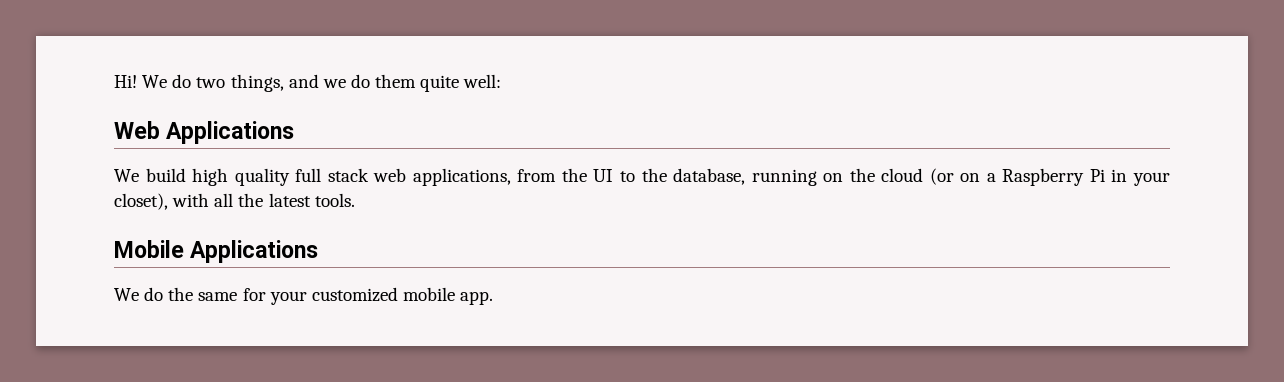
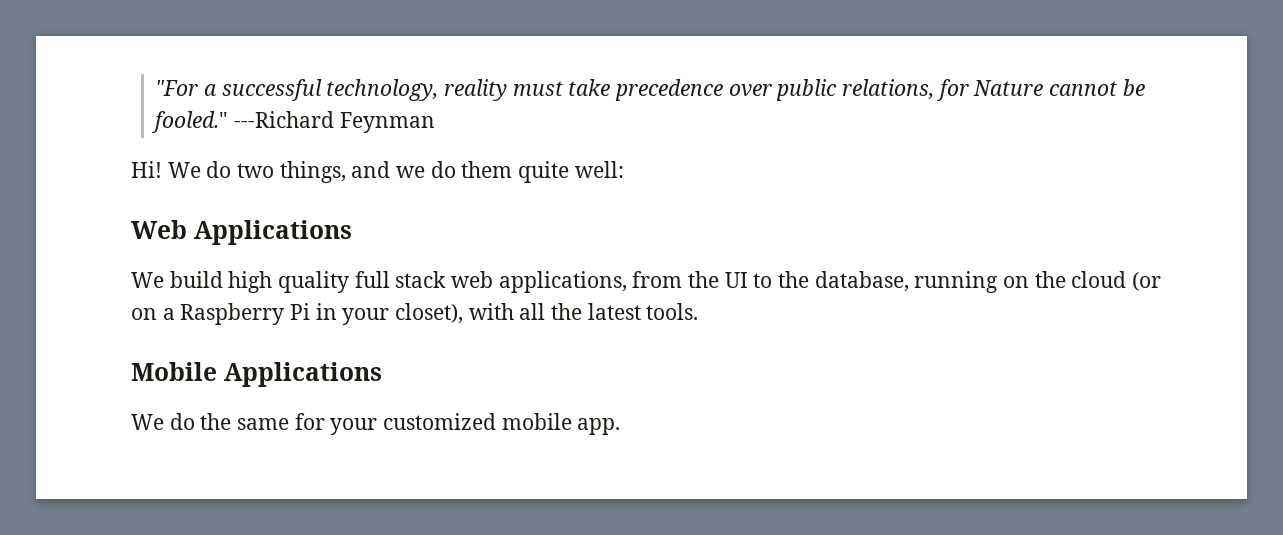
(114, 81) none -> [155,79,1145,101] [152,111,435,133] "For a successful technology, reality must take precedence over public relations, for Nature cannot be fooled." ---Richard Feynman //

